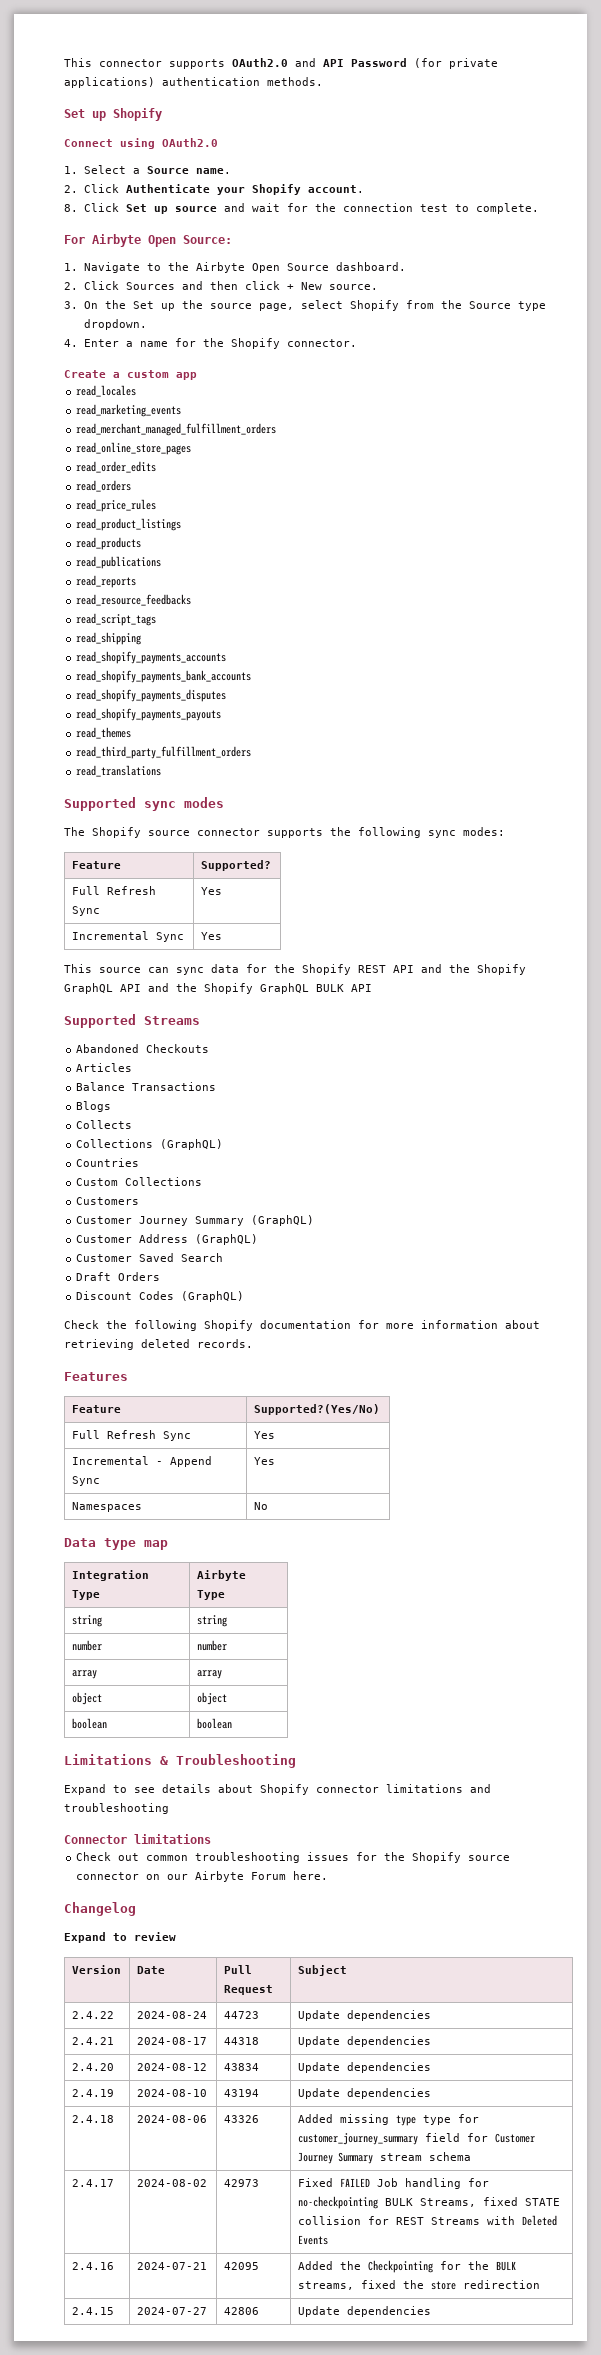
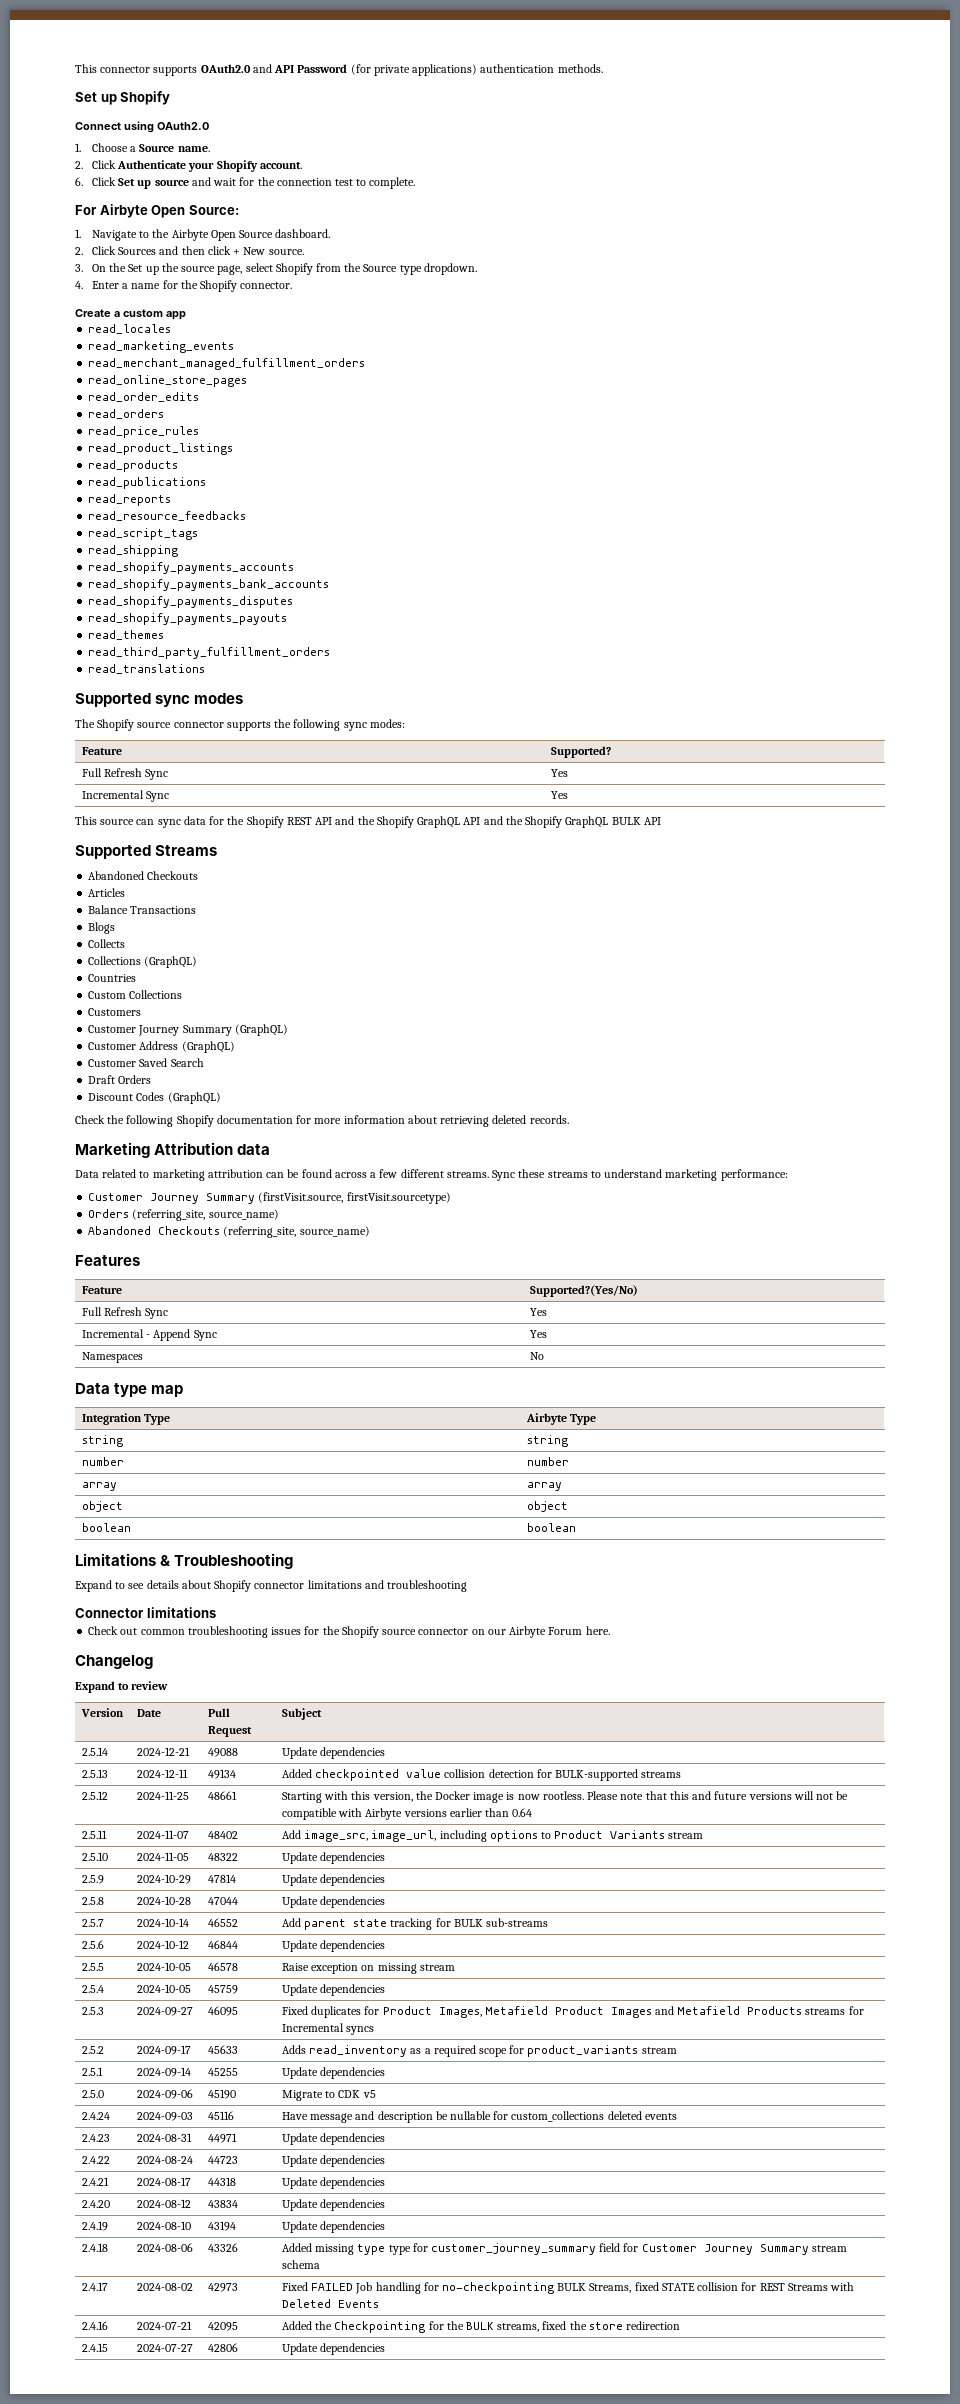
[83,165,126,174] Select -> [91,143,128,152] Choose
[64,204,78,212] 8. -> [75,177,83,186] 6.
(253, 1343) none -> [75,1142,271,1158] [75,1169,788,1181] [88,1192,451,1204] [88,1209,279,1221] [88,1226,370,1238] // Marketing Attribution data // Data related to marketing attribution can be found across a few different streams. Sync these streams to understand marketing performance: // Customer Journey Summary (firstVisit.source, firstVisit.sourcetype) // Orders (referring_site, source_name) // Abandoned Checkouts (referring_site, source_name)
(347, 1970) none -> [81,1747,108,1756] [136,1747,190,1756] [207,1748,238,1757] [281,1747,386,1759] [81,1769,108,1778] [136,1769,188,1778] [207,1769,236,1779] [281,1769,682,1781] [81,1791,108,1800] [136,1791,189,1800] [207,1791,237,1800] [281,1791,849,1803] [281,1808,533,1820] [81,1830,107,1839] [136,1830,189,1839] [207,1831,238,1839] [281,1830,704,1842] [81,1852,108,1861] [136,1852,189,1861] [207,1853,238,1861] [281,1852,386,1864] [81,1875,104,1884] [136,1874,191,1884] [207,1874,236,1883] [281,1874,386,1886] [81,1897,104,1905] [136,1896,191,1905] [207,1897,238,1905] [281,1896,386,1908] [81,1919,104,1927] [136,1918,189,1927] [207,1918,238,1927] [281,1918,549,1930] [81,1940,104,1949] [136,1940,189,1949] [207,1940,238,1949] [281,1940,386,1952] [81,1963,104,1971] [136,1962,191,1971] [207,1962,238,1971] [281,1963,455,1974] [81,1985,104,1993] [136,1984,191,1993] [207,1985,238,1994] [281,1984,386,1996] [81,2007,104,2015] [136,2007,193,2016] [207,2006,238,2016] [281,2006,864,2018] [281,2023,375,2035] [81,2046,104,2054] [136,2045,191,2055] [207,2045,238,2054] [281,2045,677,2057] [81,2067,103,2076] [136,2067,191,2077] [207,2068,238,2076] [281,2067,386,2079] [81,2090,104,2098] [136,2089,193,2099] [207,2089,236,2099] [281,2090,376,2101] [81,2112,110,2120] [136,2112,193,2121] [207,2111,234,2120] [281,2111,677,2123] [81,2134,110,2142] [136,2133,192,2142] [207,2133,237,2143] [281,2133,386,2145] // 2.5.14 | 2024-12-21 | 49088 | Update dependencies // 2.5.13 | 2024-12-11 | 49134 | Added checkpointed value collision detection for BULK-supported streams // 2.5.12 | 2024-11-25 | 48661 | Starting with this version, the Docker image is now rootless. Please note that this and future versions will not be compatible with Airbyte versions earlier than 0.64 // 2.5.11 | 2024-11-07 | 48402 | Add image_src, image_url, including options to Product Variants stream // 2.5.10 | 2024-11-05 | 48322 | Update dependencies // 2.5.9 | 2024-10-29 | 47814 | Update dependencies // 2.5.8 | 2024-10-28 | 47044 | Update dependencies // 2.5.7 | 2024-10-14 | 46552 | Add parent state tracking for BULK sub-streams // 2.5.6 | 2024-10-12 | 46844 | Update dependencies // 2.5.5 | 2024-10-05 | 46578 | Raise exception on missing stream // 2.5.4 | 2024-10-05 | 45759 | Update dependencies // 2.5.3 | 2024-09-27 | 46095 | Fixed duplicates for Product Images, Metafield Product Images and Metafield Products streams for Incremental syncs // 2.5.2 | 2024-09-17 | 45633 | Adds read_inventory as a required scope for product_variants stream // 2.5.1 | 2024-09-14 | 45255 | Update dependencies // 2.5.0 | 2024-09-06 | 45190 | Migrate to CDK v5 // 2.4.24 | 2024-09-03 | 45116 | Have message and description be nullable for custom_collections deleted events // 2.4.23 | 2024-08-31 | 44971 | Update dependencies

